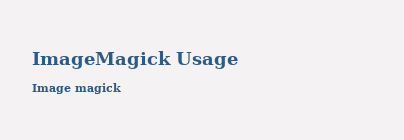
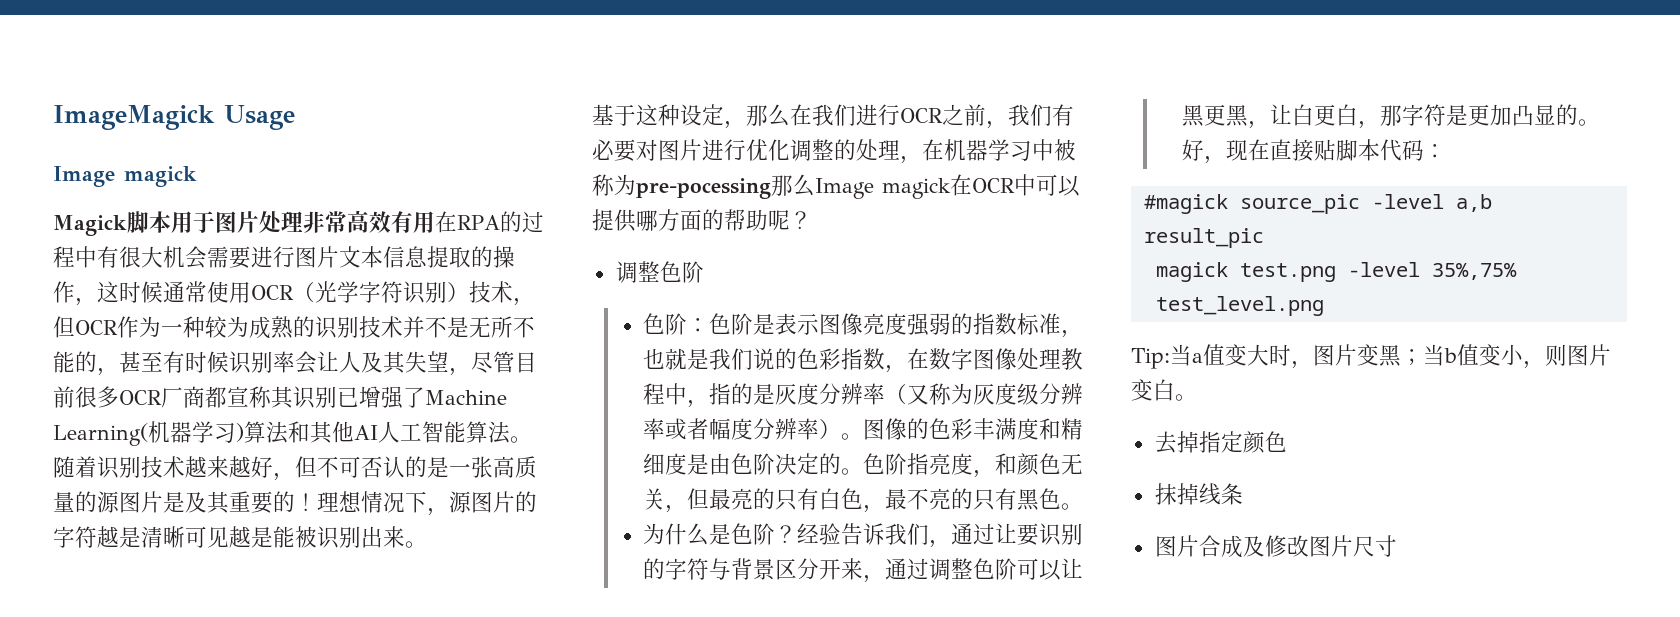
(121, 88) none -> [53,210,544,236] [53,246,515,269] [53,281,535,306] [53,316,535,339] [53,351,537,376] [53,386,507,409] [53,421,532,446] [53,456,537,481] [53,491,537,516] [53,526,427,549] [592,104,1074,129] [592,139,1076,164] [592,174,1080,199] [592,209,812,232] [615,261,704,283] [643,313,1084,338] [643,348,1084,373] [643,383,1084,408] [643,418,1084,440] [643,453,1084,478] [643,488,1084,513] [643,523,1084,548] [643,558,1084,583] [1182,104,1601,129] [1182,139,1447,164] [1143,194,1492,214] [1143,228,1264,248] [1155,262,1517,282] [1155,296,1324,316] [1131,344,1611,369] [1131,379,1197,401] [1154,431,1287,454] [1154,483,1243,505] [1154,535,1397,558] // Magick脚本用于图片处理非常高效有用在RPA的过程中有很大机会需要进行图片文本信息提取的操作，这时候通常使用OCR（光学字符识别）技术，但OCR作为一种较为成熟的识别技术并不是无所不能的，甚至有时候识别率会让人及其失望，尽管目前很多OCR厂商都宣称其识别已增强了Machine Learning(机器学习)算法和其他AI人工智能算法。随着识别技术越来越好，但不可否认的是一张高质量的源图片是及其重要的！理想情况下，源图片的字符越是清晰可见越是能被识别出来。 // 基于这种设定，那么在我们进行OCR之前，我们有必要对图片进行优化调整的处理，在机器学习中被称为pre-pocessing那么Image magick在OCR中可以提供哪方面的帮助呢？ // 调整色阶 // 色阶：色阶是表示图像亮度强弱的指数标准，也就是我们说的色彩指数，在数字图像处理教程中，指的是灰度分辨率（又称为灰度级分辨率或者幅度分辨率）。图像的色彩丰满度和精细度是由色阶决定的。色阶指亮度，和颜色无关，但最亮的只有白色，最不亮的只有黑色。 // 为什么是色阶？经验告诉我们，通过让要识别的字符与背景区分开来，通过调整色阶可以让黑更黑，让白更白，那字符是更加凸显的。好，现在直接贴脚本代码： // #magick source_pic -level a,b result_pic // magick test.png -level 35%,75% test_level.png // Tip:当a值变大时，图片变黑；当b值变小，则图片变白。 // 去掉指定颜色 // 抹掉线条 // 图片合成及修改图片尺寸

